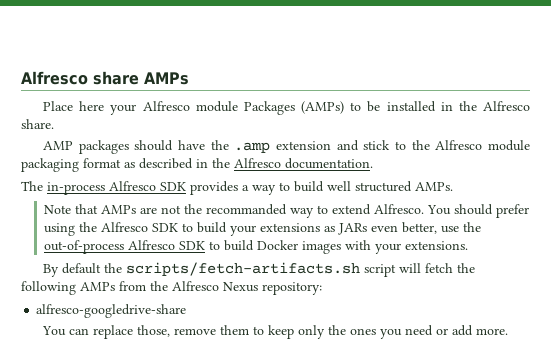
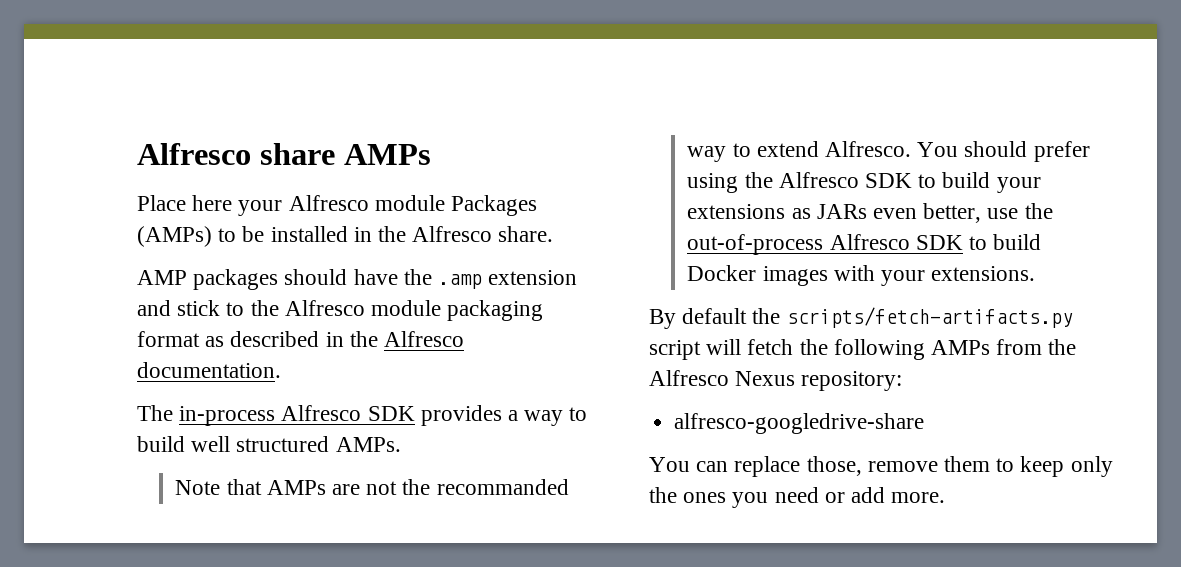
[126,262,361,276] scripts/fetch-artifacts.sh -> [786,307,1073,328] scripts/fetch-artifacts.py

